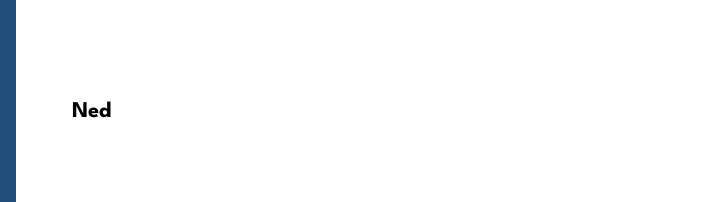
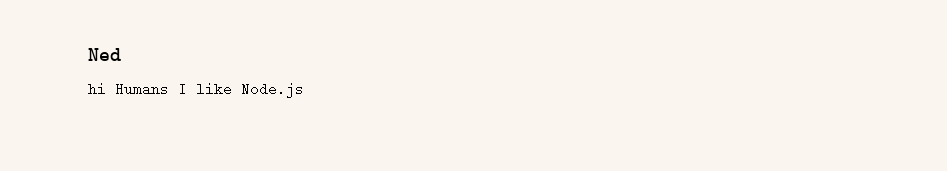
(112, 109) none -> [88,82,304,98] // hi Humans I like Node.js

